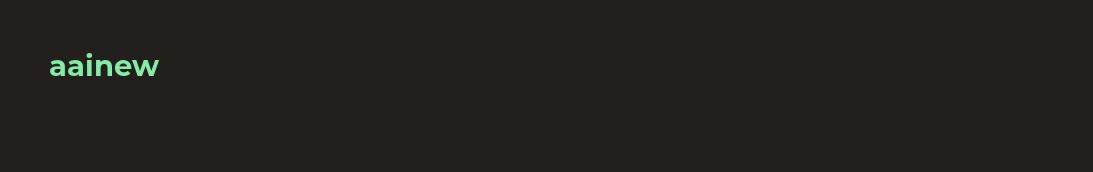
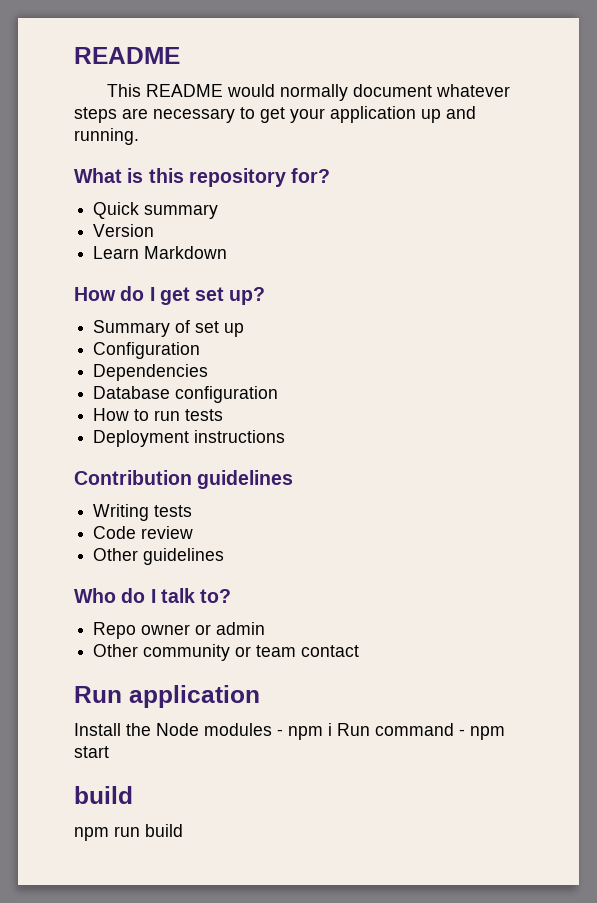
[49,52,160,76] aainew -> [74,47,180,64] [107,84,511,101] [74,106,476,123] [74,128,139,145] [74,168,331,187] [93,202,219,219] [93,224,155,237] [93,246,228,259] [74,286,266,305] [93,320,245,337] [93,342,201,359] [93,364,209,381] [93,386,279,403] [93,408,224,421] [93,430,286,447] [74,470,294,489] [93,504,193,521] [93,526,194,539] [93,548,225,565] [74,588,232,603] [93,622,266,639] [93,644,360,661] [74,685,260,708] [74,723,505,740] [74,746,109,758] [74,786,133,804] [74,824,183,841] README // This README would normally document whatever steps are necessary to get your application up and running. // What is this repository for? // Quick summary // Version // Learn Markdown // How do I get set up? // Summary of set up // Configuration // Dependencies // Database configuration // How to run tests // Deployment instructions // Contribution guidelines // Writing tests // Code review // Other guidelines // Who do I talk to? // Repo owner or admin // Other community or team contact // Run application // Install the Node modules - npm i Run command - npm start // build // npm run build

